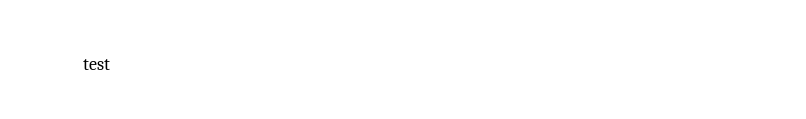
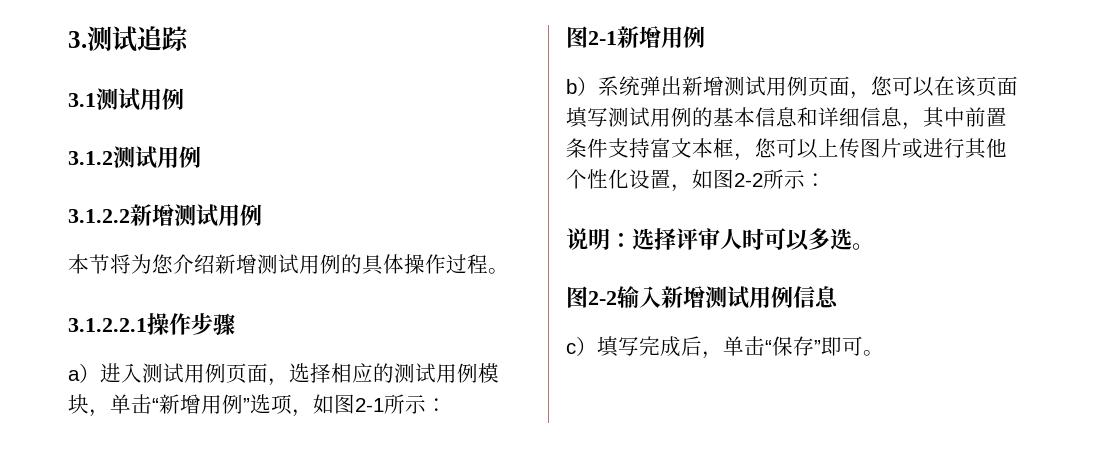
[83,59,110,70] test -> [68,26,189,52] [68,88,184,111] [68,146,201,169] [68,204,262,227] [68,254,509,275] [68,313,235,335] [68,363,499,386] [68,394,447,417] [566,26,705,48] [566,76,1018,99] [566,107,1007,130] [566,138,1007,161] [566,169,826,192] [566,228,874,251] [566,286,839,309] [566,336,884,359] 3.测试追踪 // 3.1测试用例 // 3.1.2测试用例 // 3.1.2.2新增测试用例 // 本节将为您介绍新增测试用例的具体操作过程。 // 3.1.2.2.1操作步骤 // a）进入测试用例页面，选择相应的测试用例模块，单击“新增用例”选项，如图2-1所示： // 图2-1新增用例 // b）系统弹出新增测试用例页面，您可以在该页面填写测试用例的基本信息和详细信息，其中前置条件支持富文本框，您可以上传图片或进行其他个性化设置，如图2-2所示： // 说明：选择评审人时可以多选。 // 图2-2输入新增测试用例信息 // c）填写完成后，单击“保存”即可。

